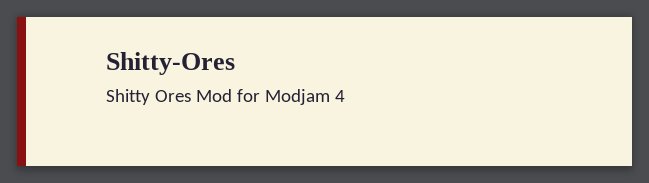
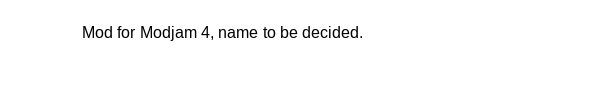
[106,52,235,75] [106,89,345,105] Shitty-Ores // Shitty Ores Mod for Modjam 4 -> [82,26,364,41] Mod for Modjam 4, name to be decided.

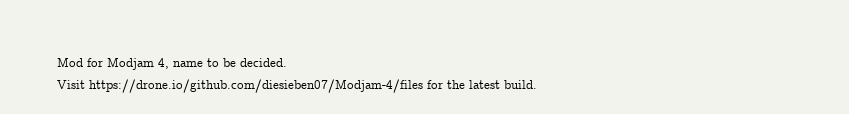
(364, 32) none -> [57,79,537,93] // Visit https://drone.io/github.com/diesieben07/Modjam-4/files for the latest build.

